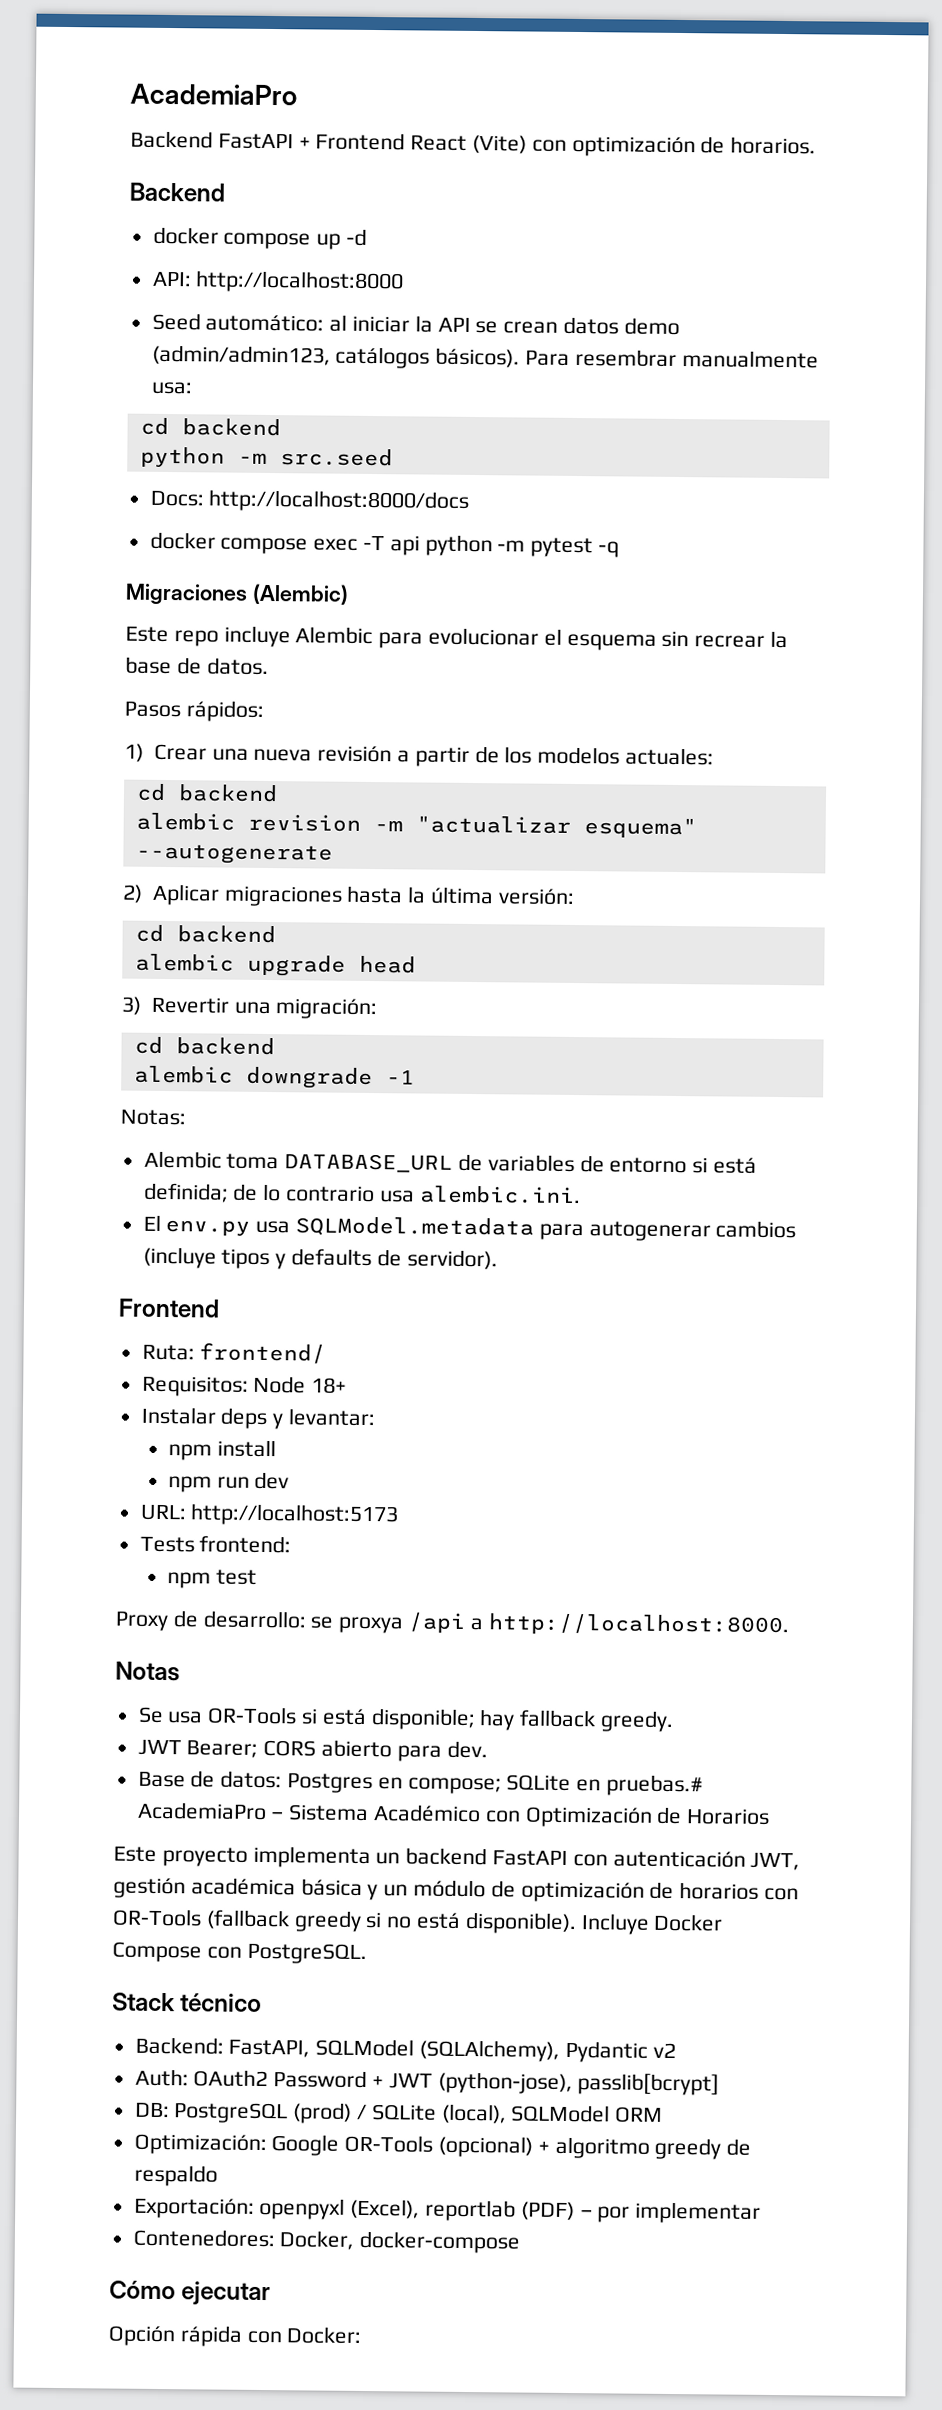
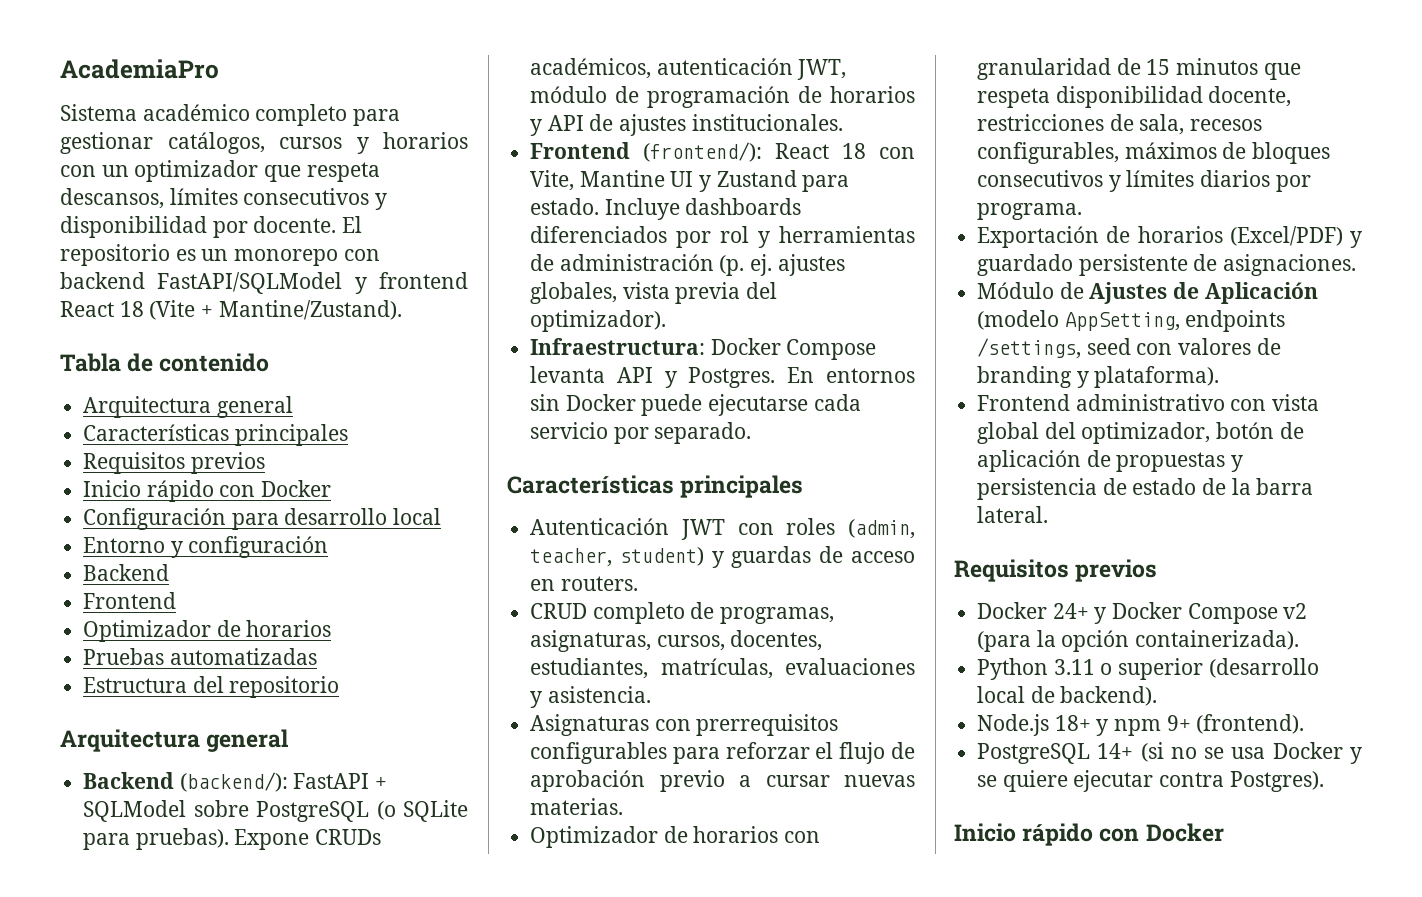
[130,130,817,158] [129,182,225,202] [152,226,368,250] [151,270,405,294] [151,312,680,335] [151,344,819,369] [150,381,193,395] [139,417,281,437] [139,446,393,468] [149,489,470,513] [149,531,620,558] [125,583,349,606] [125,625,789,651] [125,656,269,675] [124,700,264,722] [124,743,714,767] [135,783,278,803] [135,812,697,839] [135,843,333,865] [122,883,575,907] [134,924,276,944] [134,953,416,977] [121,996,379,1020] [133,1036,275,1056] [133,1065,415,1090] [120,1109,186,1126] [143,1150,758,1174] [143,1182,581,1205] [142,1214,797,1242] [142,1246,498,1270] [118,1298,220,1318] [141,1342,327,1364] [141,1375,348,1397] [140,1406,377,1430] [167,1439,276,1461] [167,1471,290,1493] [139,1503,400,1527] [139,1535,292,1554] [166,1569,257,1589] [115,1610,789,1637] [115,1661,180,1682] [137,1706,675,1733] [137,1739,488,1762] [137,1770,704,1797] [136,1801,771,1828] [113,1845,801,1871] [113,1877,800,1903] [112,1908,724,1935] [112,1941,367,1965] [112,1992,263,2012] [134,2036,676,2063] [134,2068,720,2096] [134,2102,664,2124] [133,2133,752,2160] [133,2164,218,2187] [133,2197,762,2224] [132,2228,521,2254] [109,2280,272,2306] [108,2325,363,2347] Backend FastAPI + Frontend React (Vite) con optimización de horarios. // Backend // docker compose up -d // API: http://localhost:8000 // Seed automático: al iniciar la API se crean datos demo (admin/admin123, catálogos básicos). Para resembrar manualmente usa: // cd backend // python -m src.seed // Docs: http://localhost:8000/docs // docker compose exec -T api python -m pytest -q // Migraciones (Alembic) // Este repo incluye Alembic para evolucionar el esquema sin recrear la base de datos. // Pasos rápidos: // 1) Crear una nueva revisión a partir de los modelos actuales: // cd backend // alembic revision -m "actualizar esquema" --autogenerate // 2) Aplicar migraciones hasta la última versión: // cd backend // alembic upgrade head // 3) Revertir una migración: // cd backend // alembic downgrade -1 // Notas: // Alembic toma DATABASE_URL de variables de entorno si está definida; de lo contrario usa alembic.ini. // El env.py usa SQLModel.metadata para autogenerar cambios (incluye tipos y defaults de servidor). // Frontend // Ruta: frontend/ // Requisitos: Node 18+ // Instalar deps y levantar: // npm install // npm run dev // URL: http://localhost:5173 // Tests frontend: // npm test // Proxy de desarrollo: se proxya /api a http://localhost:8000. // Notas // Se usa OR-Tools si está disponible; hay fallback greedy. // JWT Bearer; CORS abierto para dev. // Base de datos: Postgres en compose; SQLite en pruebas.# AcademiaPro – Sistema Académico con Optimización de Horarios // Este proyecto implementa un backend FastAPI con autenticación JWT, gestión académica básica y un módulo de optimización de horarios con OR-Tools (fallback greedy si no está disponible). Incluye Docker Compose con PostgreSQL. // Stack técnico // Backend: FastAPI, SQLModel (SQLAlchemy), Pydantic v2 // Auth: OAuth2 Password + JWT (python-jose), passlib[bcrypt] // DB: PostgreSQL (prod) / SQLite (local), SQLModel ORM // Optimización: Google OR-Tools (opcional) + algoritmo greedy de respaldo // Exportación: openpyxl (Excel), reportlab (PDF) – por implementar // Contenedores: Docker, docker-compose // Cómo ejecutar // Opción rápida con Docker: -> [60,104,401,126] [60,132,468,154] [60,160,380,182] [60,188,388,210] [60,216,363,238] [60,244,380,266] [60,272,468,294] [60,300,402,320] [60,353,270,372] [83,396,293,418] [83,424,348,446] [83,452,265,474] [83,480,332,502] [83,508,442,530] [83,536,329,558] [83,564,170,581] [83,592,177,609] [83,620,332,642] [83,648,317,665] [83,676,340,698] [60,729,289,752] [83,772,388,792] [83,800,468,822] [83,828,382,850] [530,58,847,80] [530,86,915,108] [530,114,843,136] [530,142,915,162] [530,170,850,192] [530,198,802,220] [530,226,915,248] [530,254,845,276] [530,282,778,304] [530,310,667,332] [530,338,877,360] [530,366,915,388] [530,394,861,416] [530,422,752,444] [507,475,804,498] [530,518,915,540] [530,546,915,568] [530,576,638,591] [530,602,835,624] [530,630,823,652] [530,658,915,679] [530,686,651,708] [530,714,839,736] [530,742,915,764] [530,770,915,792] [530,798,624,815] [530,826,821,848] [977,58,1301,80] [977,86,1292,108] [977,114,1263,135] [977,142,1331,164] [977,170,1311,192] [977,203,1083,220] [977,226,1362,248] [977,254,1357,276] [977,282,1318,304] [977,310,1286,332] [977,338,1281,359] [977,366,1220,388] [977,394,1320,411] [977,422,1304,444] [977,450,1244,472] [977,478,1314,500] [977,506,1049,523] [954,559,1158,582] [977,602,1308,624] [977,630,1300,652] [977,658,1319,680] [977,686,1158,706] [977,714,1305,736] [977,742,1362,764] [977,770,1324,792] [954,823,1224,846] Sistema académico completo para gestionar catálogos, cursos y horarios con un optimizador que respeta descansos, límites consecutivos y disponibilidad por docente. El repositorio es un monorepo con backend FastAPI/SQLModel y frontend React 18 (Vite + Mantine/Zustand). // Tabla de contenido // Arquitectura general // Características principales // Requisitos previos // Inicio rápido con Docker // Configuración para desarrollo local // Entorno y configuración // Backend // Frontend // Optimizador de horarios // Pruebas automatizadas // Estructura del repositorio // Arquitectura general // Backend (backend/): FastAPI + SQLModel sobre PostgreSQL (o SQLite para pruebas). Expone CRUDs académicos, autenticación JWT, módulo de programación de horarios y API de ajustes institucionales. // Frontend (frontend/): React 18 con Vite, Mantine UI y Zustand para estado. Incluye dashboards diferenciados por rol y herramientas de administración (p. ej. ajustes globales, vista previa del optimizador). // Infraestructura: Docker Compose levanta API y Postgres. En entornos sin Docker puede ejecutarse cada servicio por separado. // Características principales // Autenticación JWT con roles (admin, teacher, student) y guardas de acceso en routers. // CRUD completo de programas, asignaturas, cursos, docentes, estudiantes, matrículas, evaluaciones y asistencia. // Asignaturas con prerrequisitos configurables para reforzar el flujo de aprobación previo a cursar nuevas materias. // Optimizador de horarios con granularidad de 15 minutos que respeta disponibilidad docente, restricciones de sala, recesos configurables, máximos de bloques consecutivos y límites diarios por programa. // Exportación de horarios (Excel/PDF) y guardado persistente de asignaciones. // Módulo de Ajustes de Aplicación (modelo AppSetting, endpoints /settings, seed con valores de branding y plataforma). // Frontend administrativo con vista global del optimizador, botón de aplicación de propuestas y persistencia de estado de la barra lateral. // Requisitos previos // Docker 24+ y Docker Compose v2 (para la opción containerizada). // Python 3.11 o superior (desarrollo local de backend). // Node.js 18+ y npm 9+ (frontend). // PostgreSQL 14+ (si no se usa Docker y se quiere ejecutar contra Postgres). // Inicio rápido con Docker

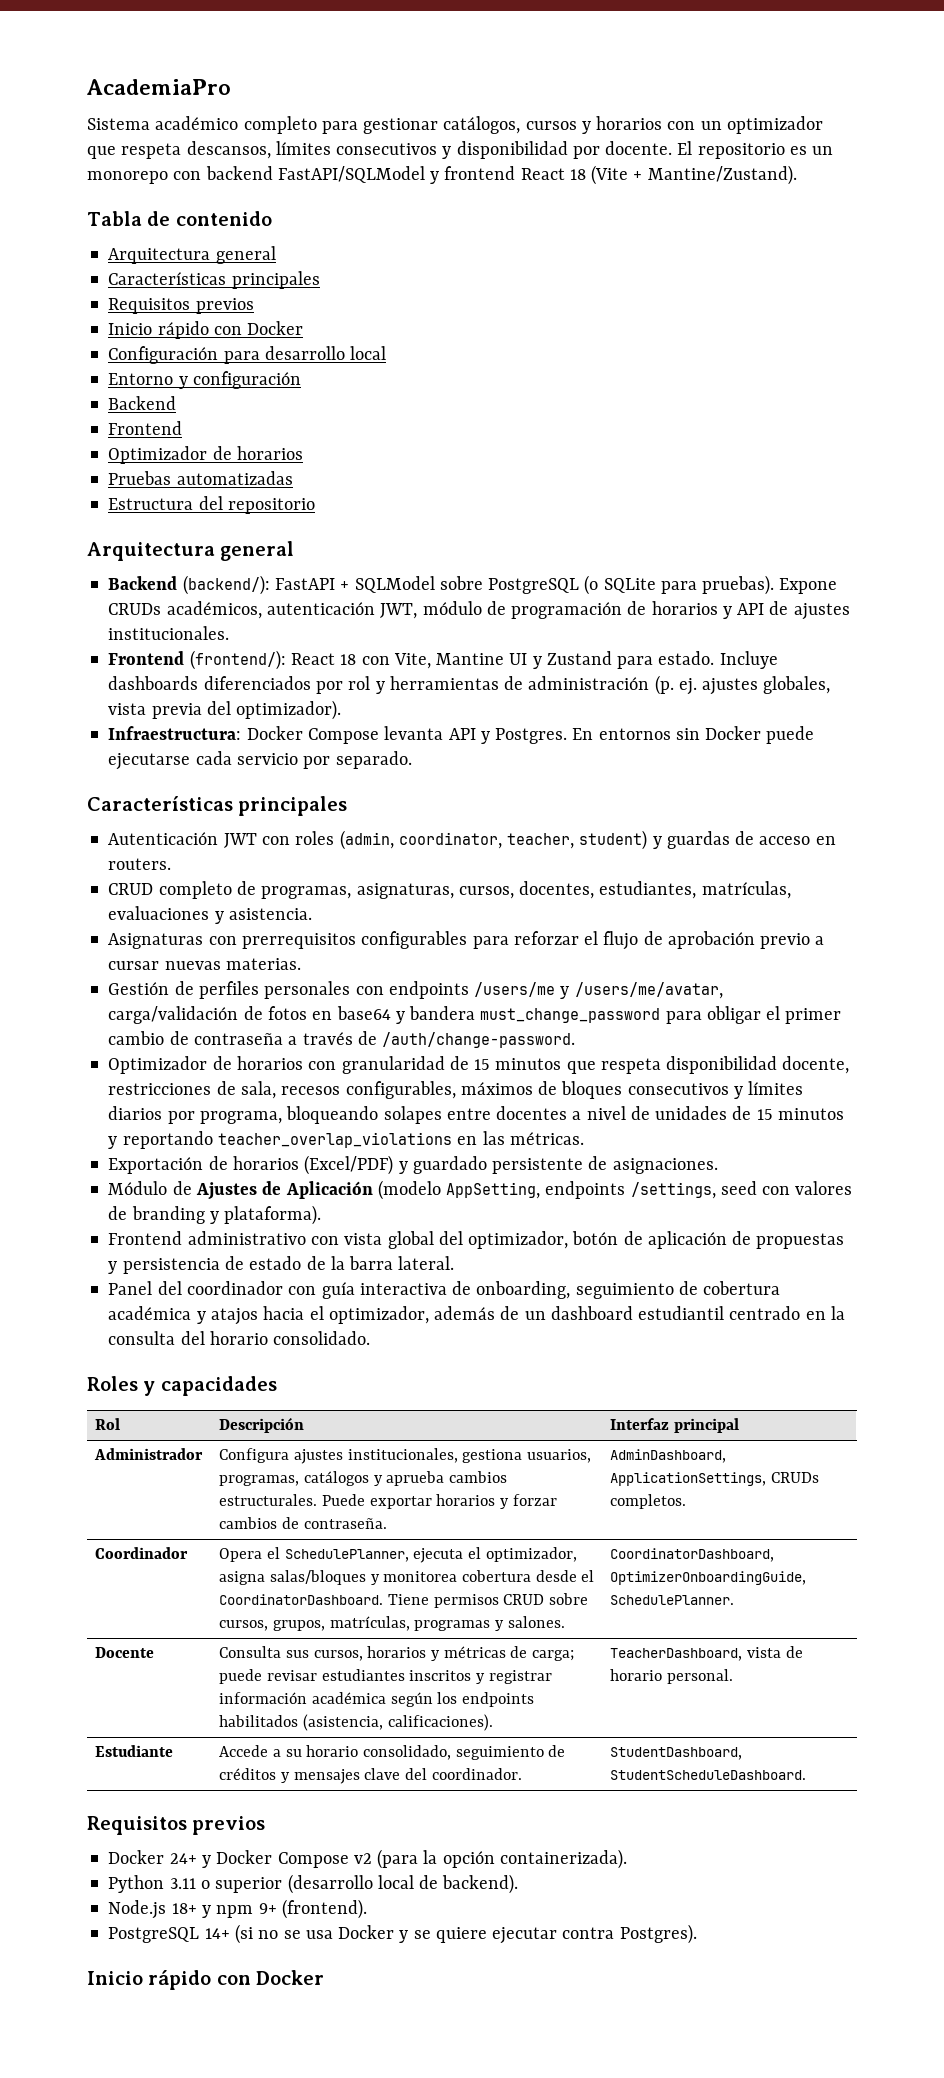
(915, 529) none -> [398,832,502,849] coordinator,
(624, 806) none -> [108,981,723,999] [108,1006,842,1024] [108,1031,576,1048] // Gestión de perfiles personales con endpoints /users/me y /users/me/avatar, carga/validación de fotos en base64 y bandera must_change_password para obligar el primer cambio de contraseña a través de /auth/change-password.
[977,203,1083,220] programa. -> [199,1106,844,1124] [108,1131,584,1149] programa, bloqueando solapes entre docentes a nivel de unidades de 15 minutos y reportando teacher_overlap_violations en las métricas.
(1049, 514) none -> [108,1281,781,1299] [108,1306,845,1325] [108,1331,371,1345] [87,1376,277,1396] [95,1418,121,1430] [219,1417,305,1433] [610,1418,739,1433] [94,1448,204,1460] [219,1448,591,1464] [219,1471,507,1486] [219,1494,557,1509] [219,1517,387,1529] [610,1449,727,1463] [610,1472,819,1486] [610,1494,687,1509] [95,1547,189,1559] [219,1547,577,1563] [219,1570,595,1585] [219,1593,588,1608] [219,1616,565,1631] [610,1548,775,1562] [610,1571,807,1585] [610,1595,735,1605] [95,1647,155,1658] [219,1646,575,1661] [219,1669,552,1684] [219,1692,534,1707] [219,1714,493,1731] [610,1646,803,1661] [610,1669,733,1684] [95,1745,174,1757] [219,1745,566,1760] [219,1768,522,1784] [610,1747,743,1760] [610,1770,807,1780] // Panel del coordinador con guía interactiva de onboarding, seguimiento de cobertura académica y atajos hacia el optimizador, además de un dashboard estudiantil centrado en la consulta del horario consolidado. // Roles y capacidades // Rol | Descripción | Interfaz principal // Administrador | Configura ajustes institucionales, gestiona usuarios, programas, catálogos y aprueba cambios estructurales. Puede exportar horarios y forzar cambios de contraseña. | AdminDashboard, ApplicationSettings, CRUDs completos. // Coordinador | Opera el SchedulePlanner, ejecuta el optimizador, asigna salas/bloques y monitorea cobertura desde el CoordinatorDashboard. Tiene permisos CRUD sobre cursos, grupos, matrículas, programas y salones. | CoordinatorDashboard, OptimizerOnboardingGuide, SchedulePlanner. // Docente | Consulta sus cursos, horarios y métricas de carga; puede revisar estudiantes inscritos y registrar información académica según los endpoints habilitados (asistencia, calificaciones). | TeacherDashboard, vista de horario personal. // Estudiante | Accede a su horario consolidado, seguimiento de créditos y mensajes clave del coordinador. | StudentDashboard, StudentScheduleDashboard.

